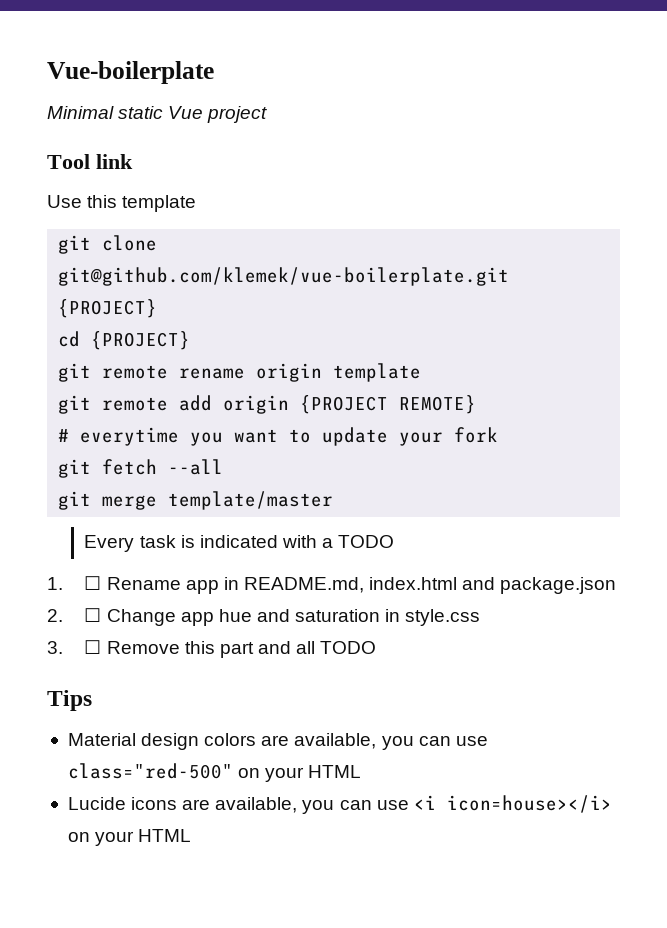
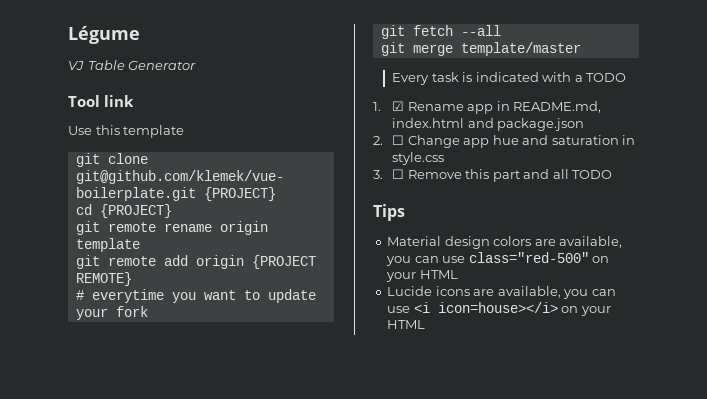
[47,61,214,84] [47,106,268,123] Vue-boilerplate // Minimal static Vue project -> [68,26,140,44] [68,60,197,70] Légume // VJ Table Generator
[84,576,102,590] ☐ -> [392,101,405,111] ☑

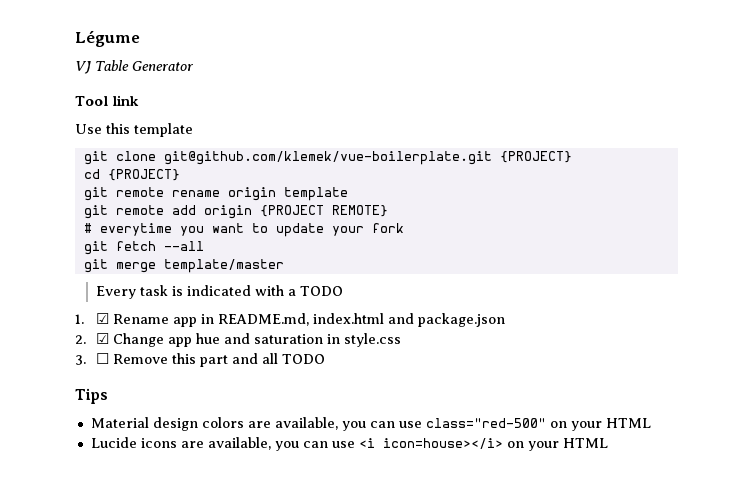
[392,135,405,145] ☐ -> [95,333,109,344] ☑

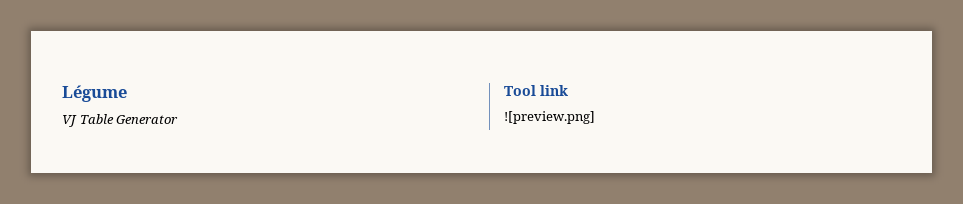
[75,123,193,137] [83,151,572,165] [83,169,180,181] [83,187,348,201] [83,205,388,219] [83,223,404,237] [83,241,204,255] [83,259,284,273] [95,285,343,299] [75,313,505,327] [75,333,401,347] [75,353,325,367] [75,388,108,404] [90,417,651,431] [90,437,608,451] Use this template // git clone git@github.com/klemek/vue-boilerplate.git {PROJECT} // cd {PROJECT} // git remote rename origin template // git remote add origin {PROJECT REMOTE} // # everytime you want to update your fork // git fetch --all // git merge template/master // Every task is indicated with a TODO // 1. ☑ Rename app in README.md, index.html and package.json // 2. ☑ Change app hue and saturation in style.css // 3. ☐ Remove this part and all TODO // Tips // Material design colors are available, you can use class="red-500" on your HTML // Lucide icons are available, you can use <i icon=house></i> on your HTML -> [504,111,595,124] ![preview.png]

